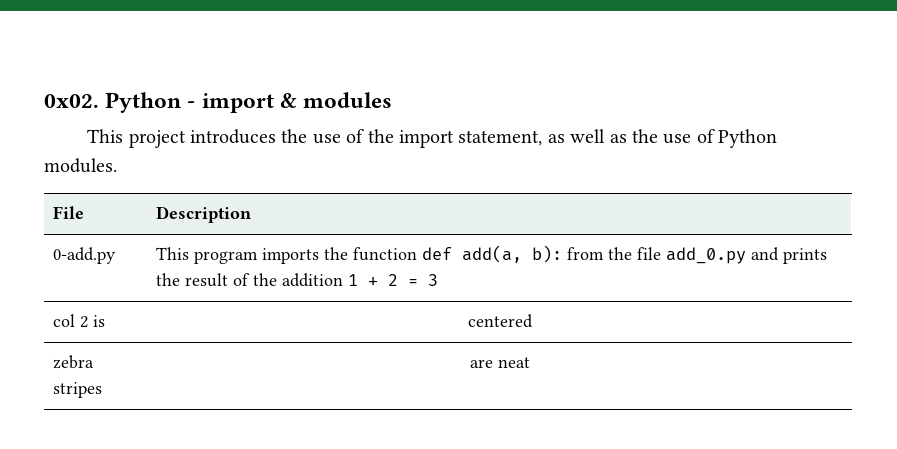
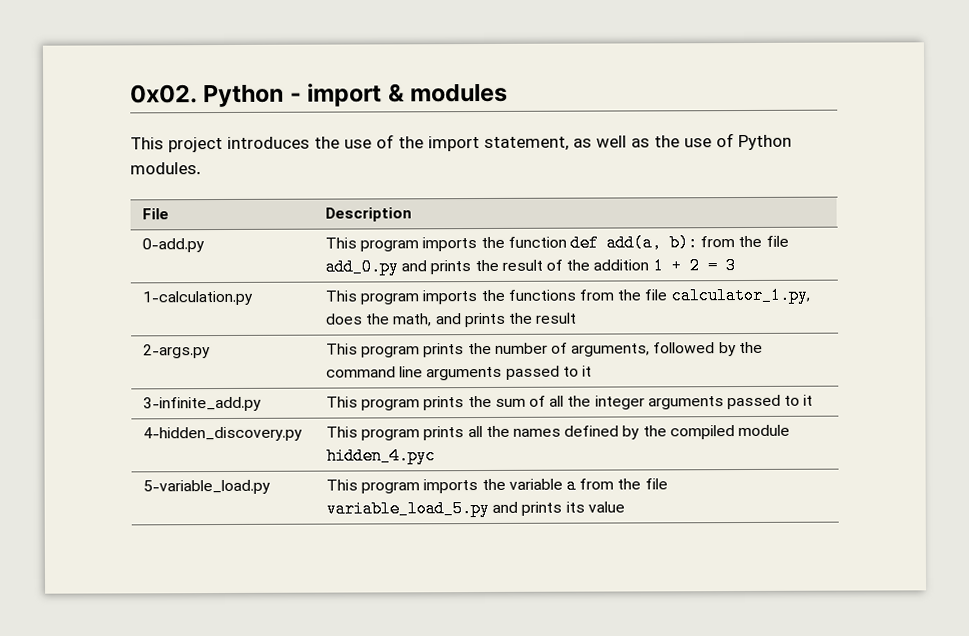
[53,314,106,328] [467,314,533,328] [53,355,95,369] [53,382,103,398] [469,357,530,368] col 2 is | centered // zebra stripes | are neat -> [142,290,254,306] [325,286,810,305] [325,312,578,328] [143,344,212,359] [326,341,763,358] [326,365,592,381] [143,396,263,412] [326,394,814,411] [143,426,304,442] [326,424,790,441] [326,447,437,465] [143,479,272,495] [326,476,668,494] [326,499,625,518] 1-calculation.py | This program imports the functions from the file calculator_1.py, does the math, and prints the result // 2-args.py | This program prints the number of arguments, followed by the command line arguments passed to it // 3-infinite_add.py | This program prints the sum of all the integer arguments passed to it // 4-hidden_discovery.py | This program prints all the names defined by the compiled module hidden_4.pyc // 5-variable_load.py | This program imports the variable a from the file variable_load_5.py and prints its value

